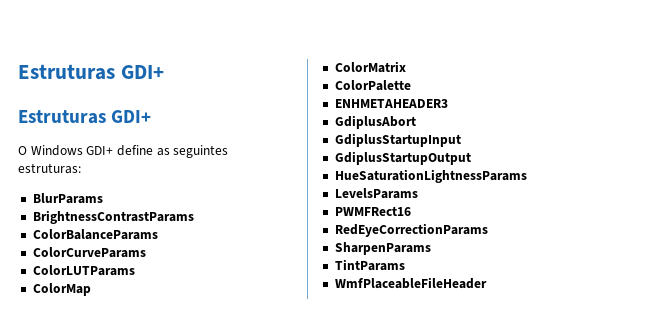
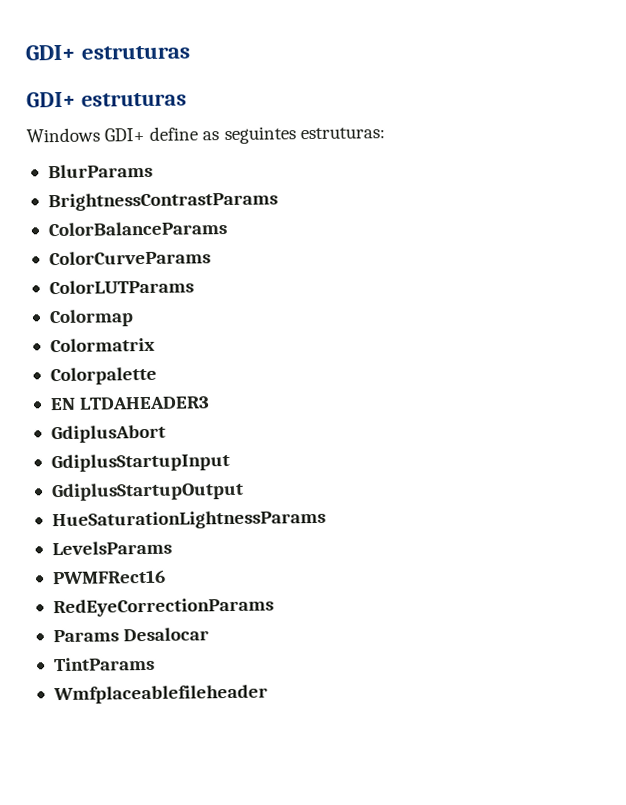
[18,64,164,80] [18,110,152,124] [18,146,27,155] Estruturas GDI+ // Estruturas GDI+ // O -> [25,44,191,61] [26,91,187,108] GDI+ estruturas // GDI+ estruturas //
[32,283,91,296] [334,61,406,73] [334,80,411,91] [334,99,448,108] ColorMap // ColorMatrix // ColorPalette // ENHMETAHEADER3 -> [48,309,134,328] [49,337,155,353] [49,366,157,386] [49,396,211,411] Colormap // Colormatrix // Colorpalette // EN LTDAHEADER3
[334,242,431,255] SharpenParams -> [52,627,210,643] Params Desalocar
[334,277,487,289] WmfPlaceableFileHeader -> [52,684,268,705] Wmfplaceablefileheader

